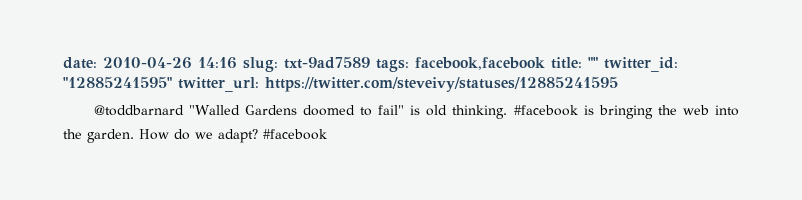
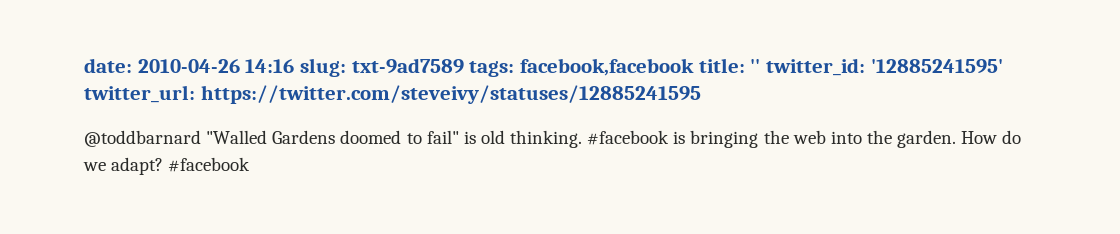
[588,57,678,72] [63,77,172,88] "" twitter_id: "12885241595" -> [750,58,1003,76] '' twitter_id: '12885241595'

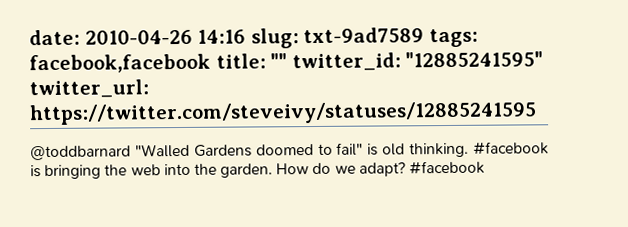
[750,58,1003,76] '' twitter_id: '12885241595' -> [270,51,544,72] "" twitter_id: "12885241595"

